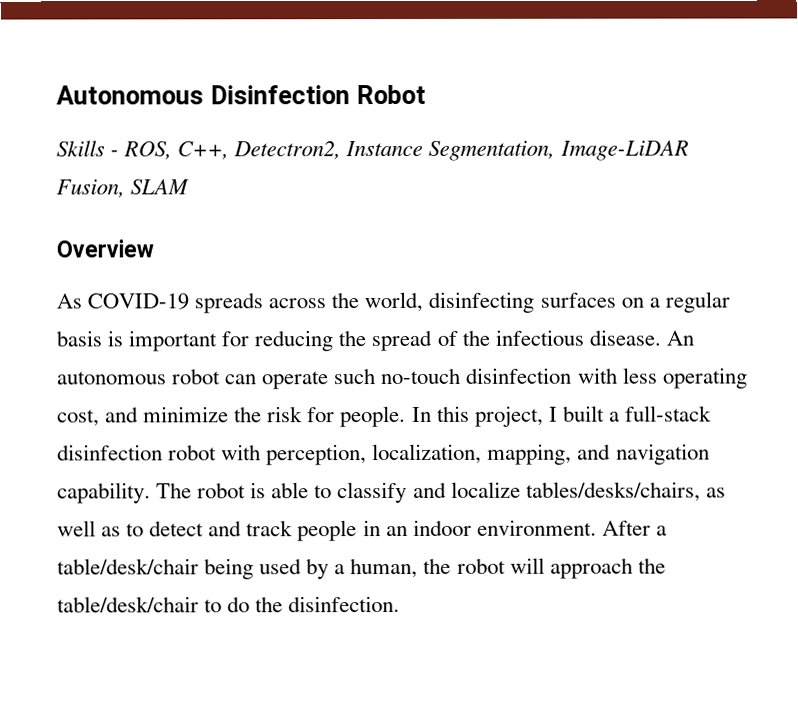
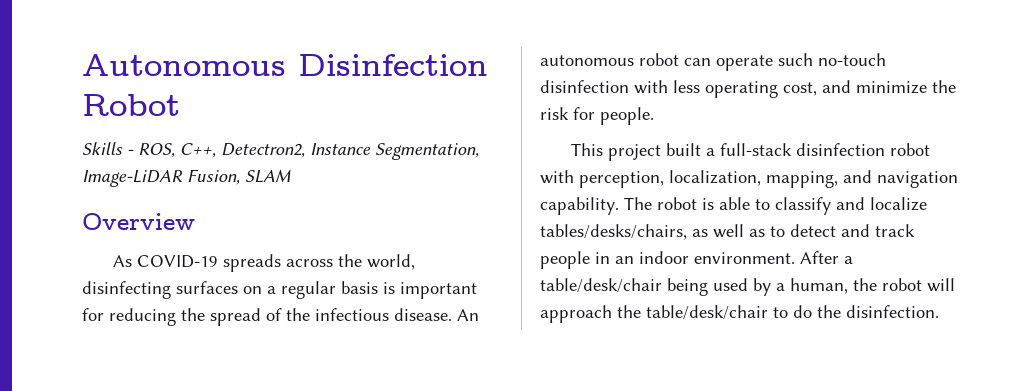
[411,405,558,427] In this project, I -> [571,143,662,161] // This project

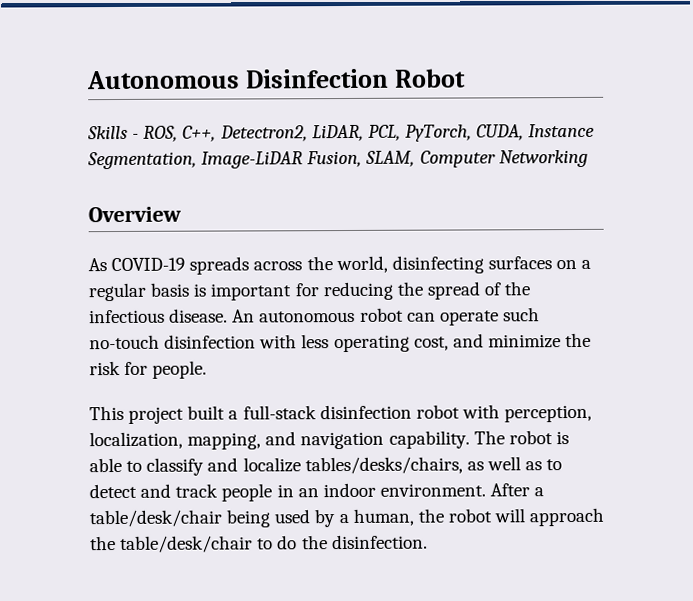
(305, 150) none -> [311,124,525,142] LiDAR, PCL, PyTorch, CUDA,
[245,169,291,183] SLAM -> [365,149,588,168] SLAM, Computer Networking

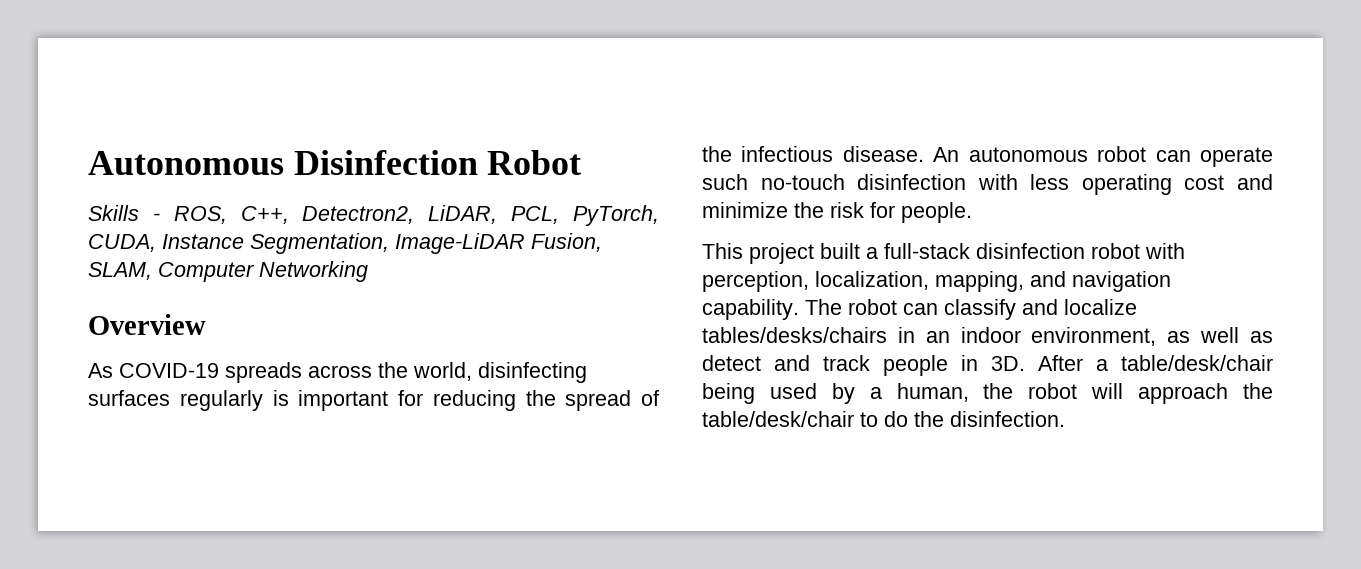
[556,259,592,270] [88,282,190,302] on a regular basis -> [179,390,263,411] regularly
[413,336,449,351] cost, -> [1184,175,1225,190] cost
[555,431,569,445] [89,456,463,476] is able to classify and localize tables/desks/chairs, -> [903,299,1137,320] [702,327,1157,346] can classify and localize tables/desks/chairs in an indoor environment,
[546,459,563,471] to -> (1273, 337) none
[297,482,486,498] an indoor environment. -> [991,356,1025,371] 3D.

